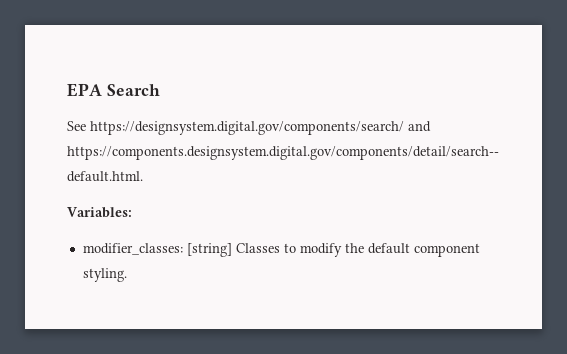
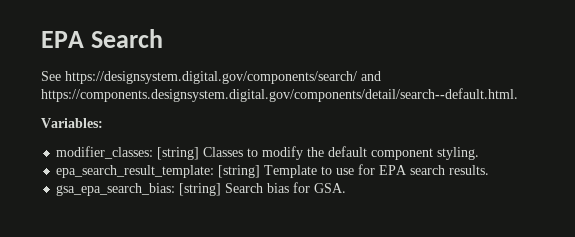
(127, 275) none -> [56,164,490,178] [56,182,347,196] // epa_search_result_template: [string] Template to use for EPA search results. // gsa_epa_search_bias: [string] Search bias for GSA.

